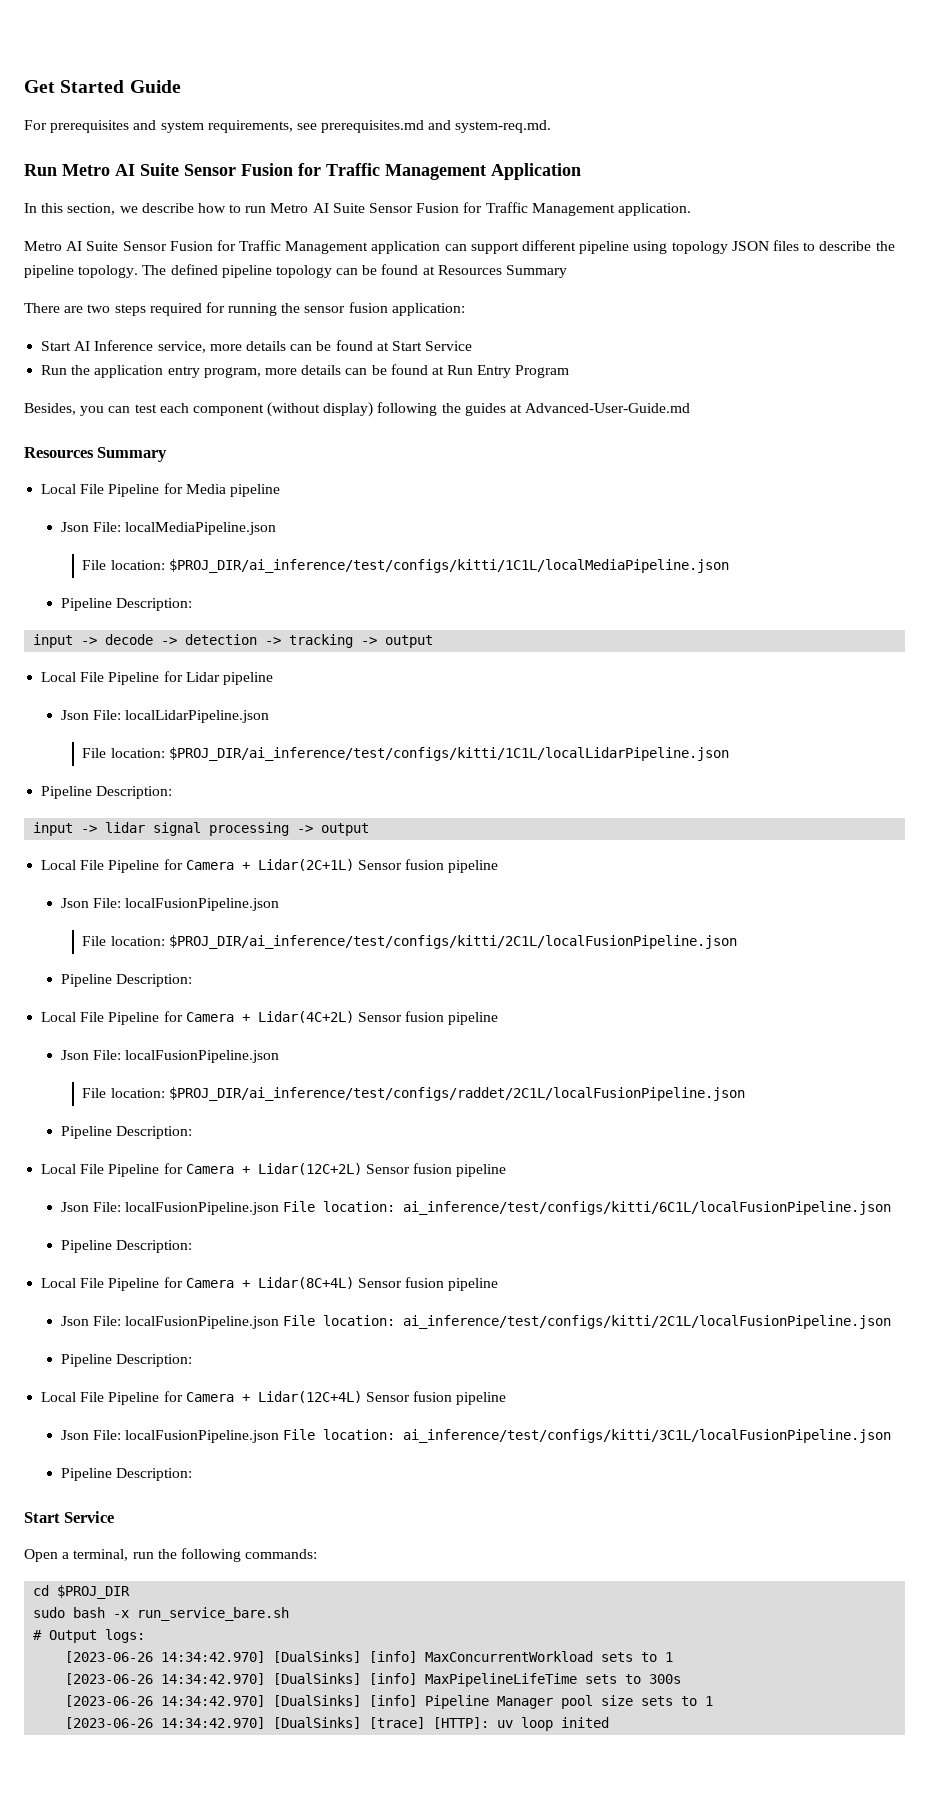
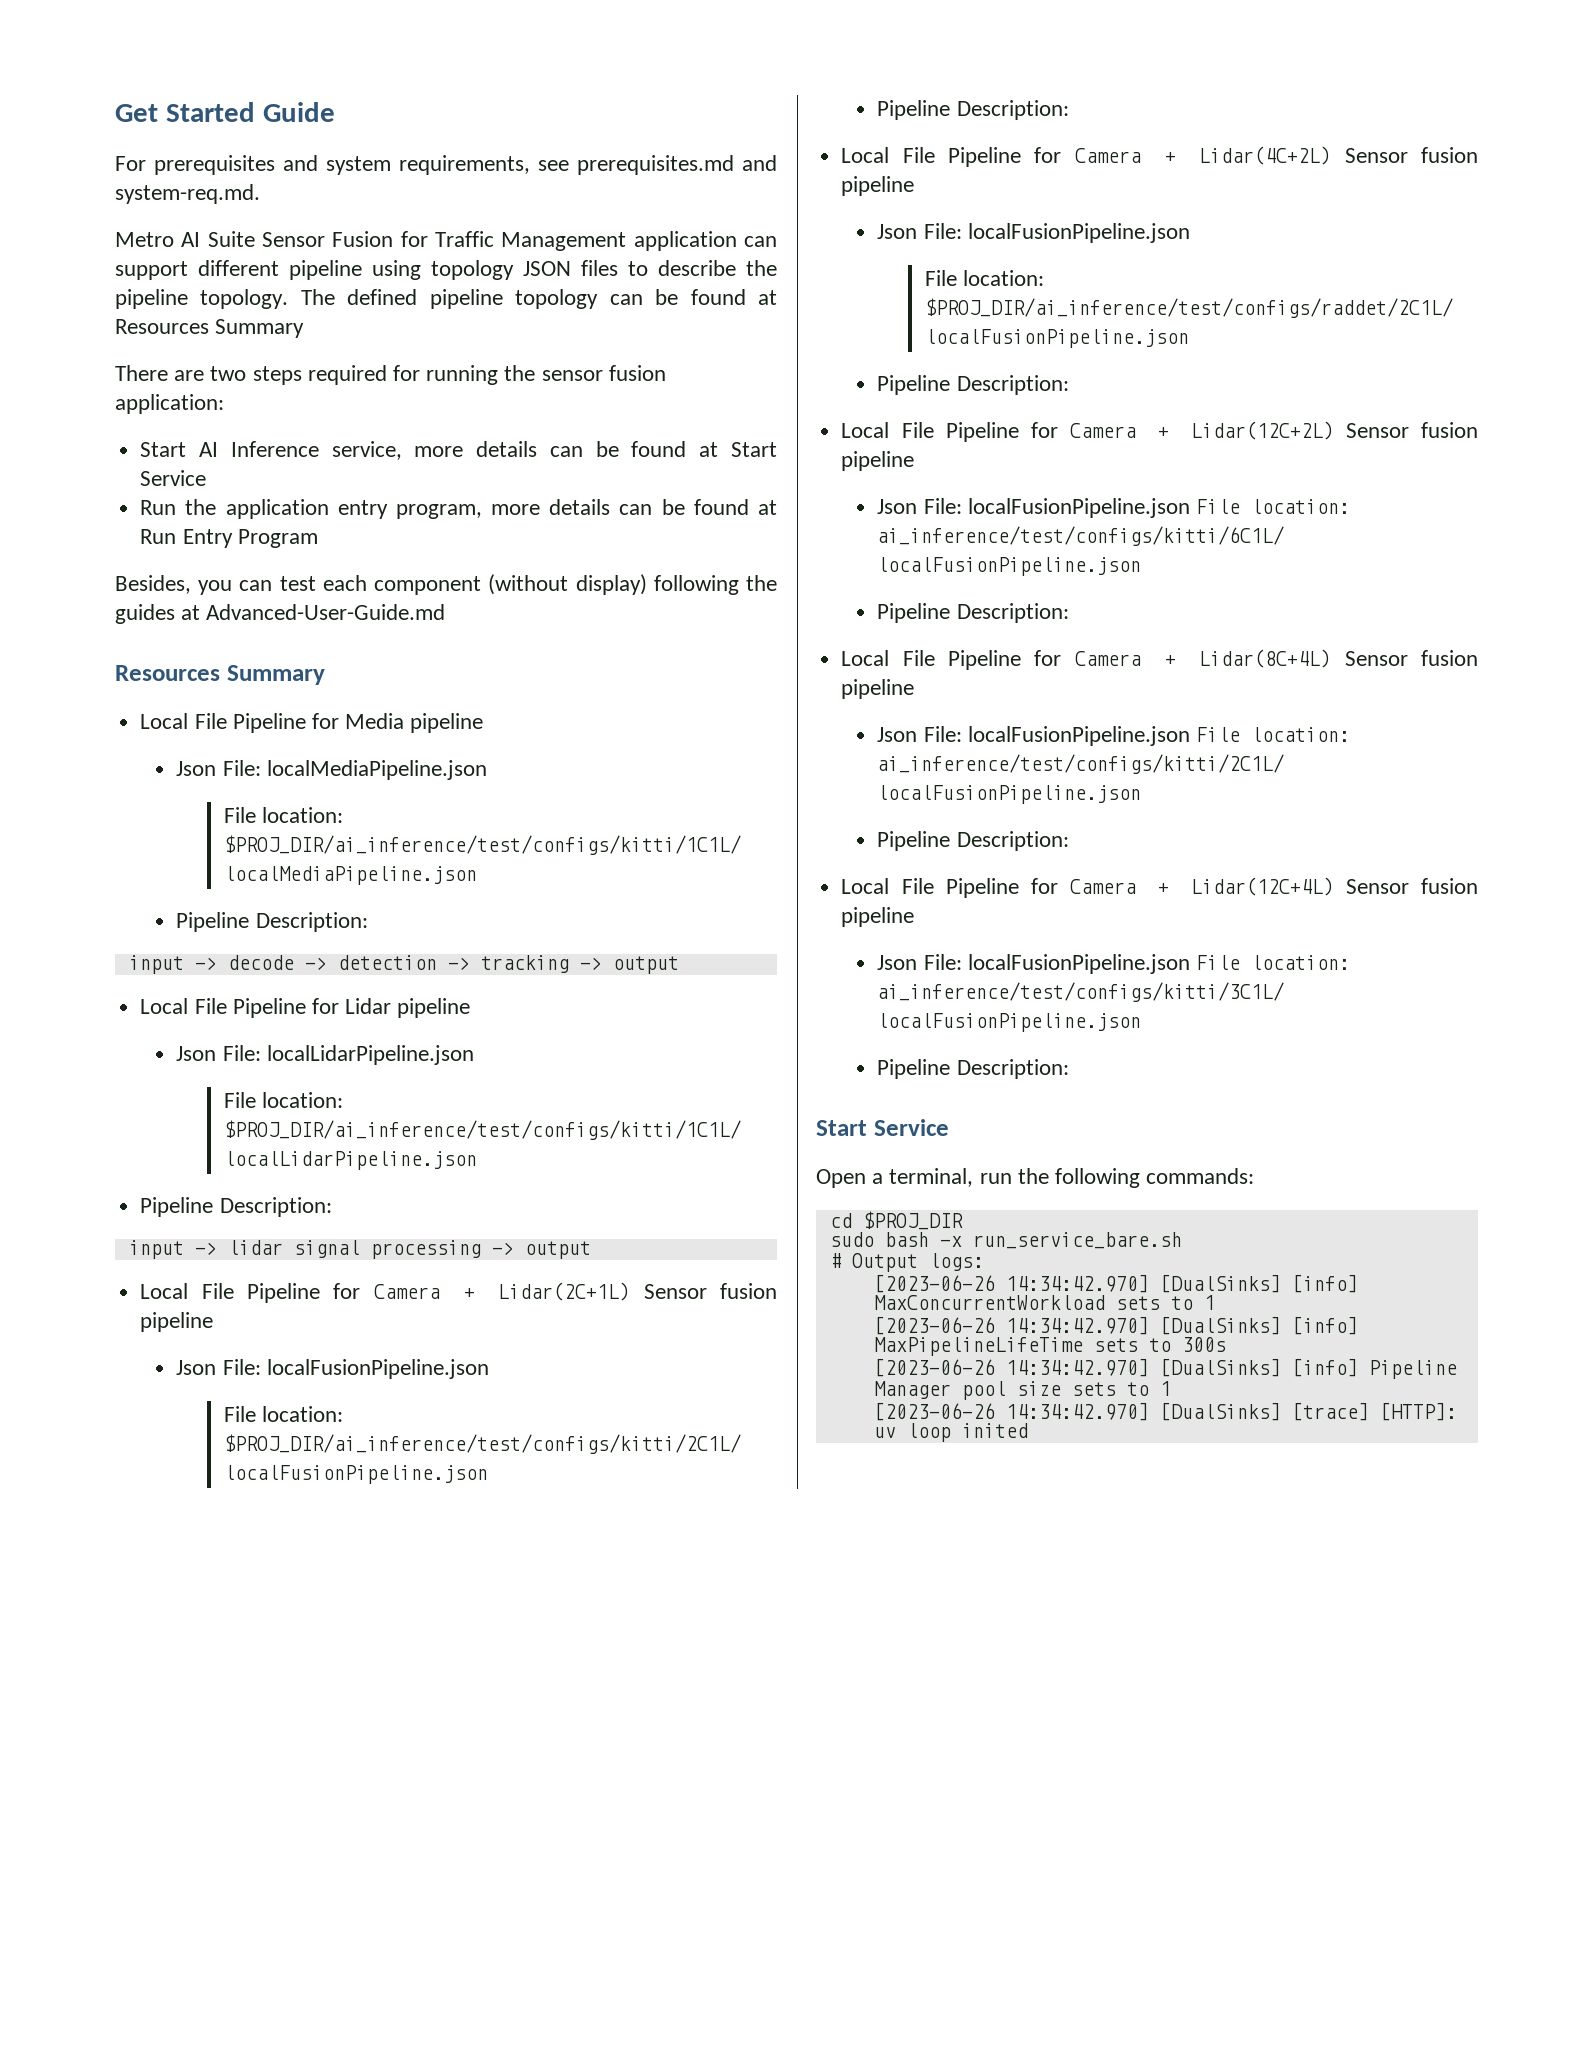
[24,163,581,180] [24,202,691,216] // Run Metro AI Suite Sensor Fusion for Traffic Management Application // In this section, we describe how to run Metro AI Suite Sensor Fusion for Traffic Management application. -> (260, 194) none

